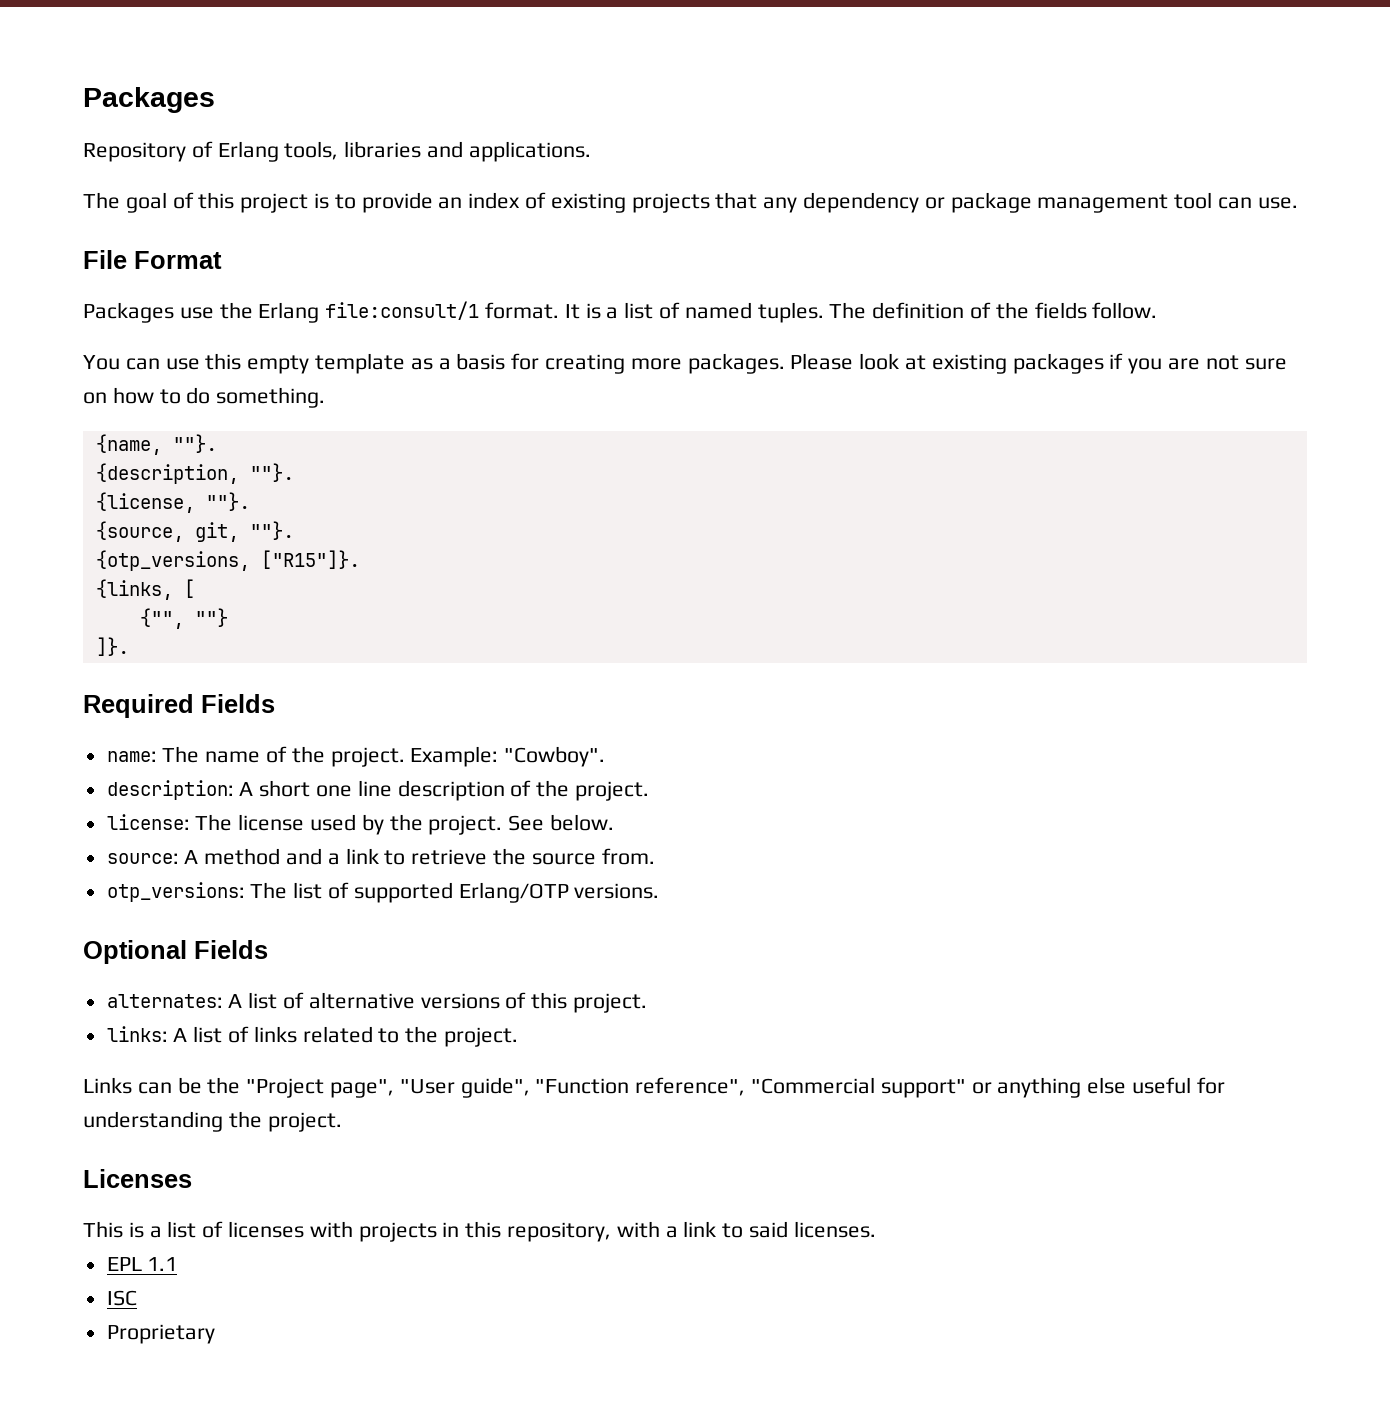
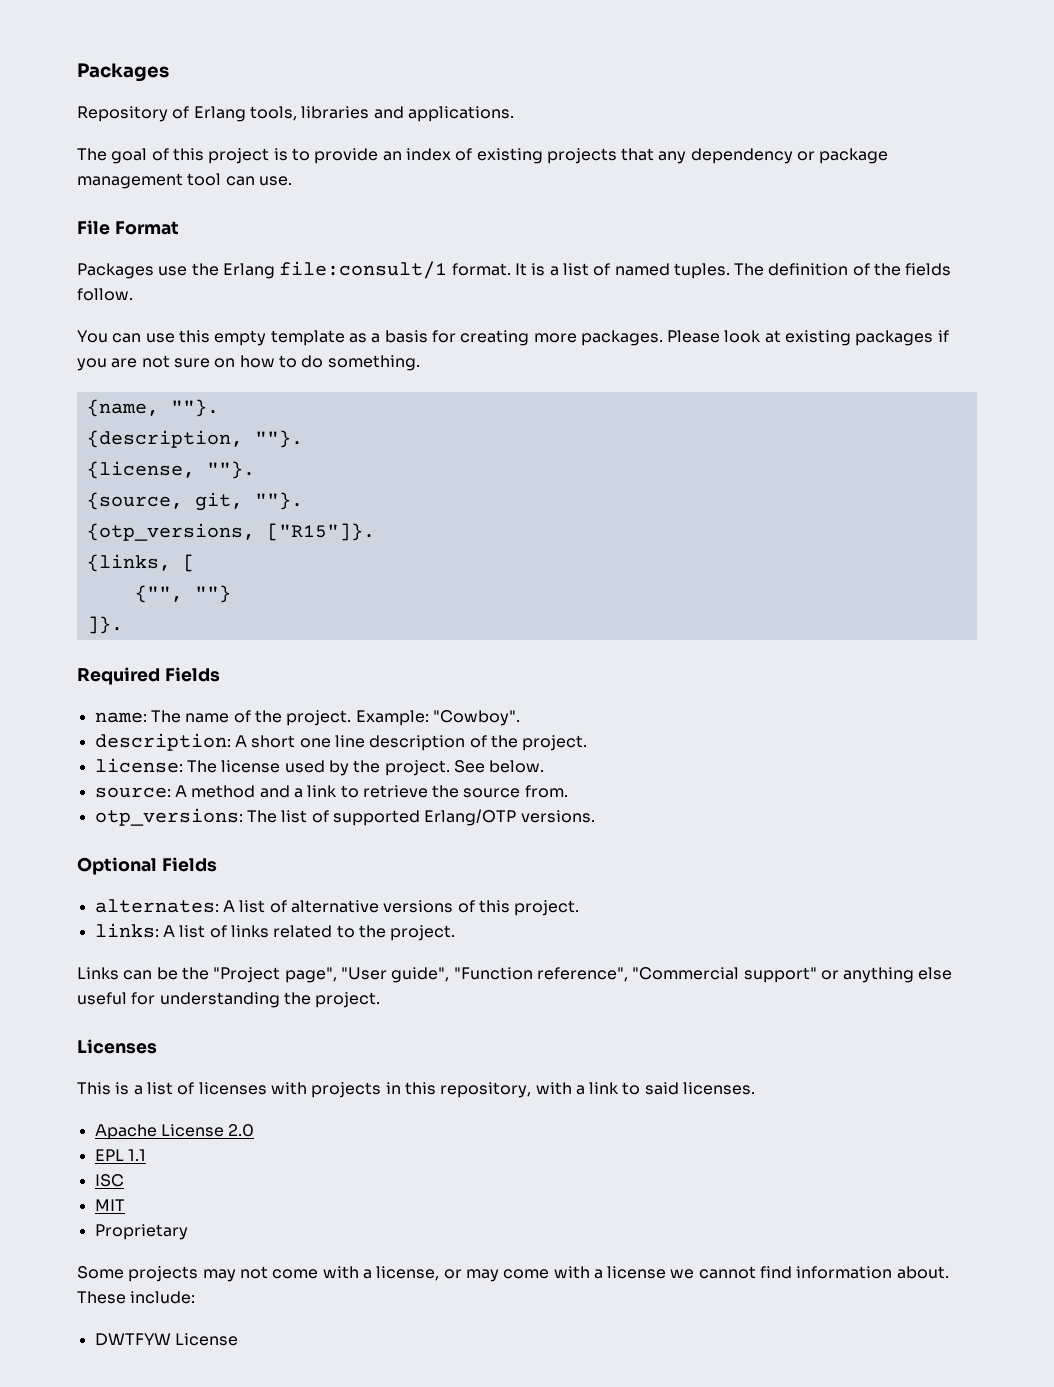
(876, 1229) none -> [94,1124,255,1140] // Apache License 2.0
(137, 1298) none -> [94,1199,125,1211] // MIT
(215, 1334) none -> [77,1266,949,1282] [77,1291,196,1304] [94,1333,238,1346] // Some projects may not come with a license, or may come with a license we cannot find information about. These include: // DWTFYW License

